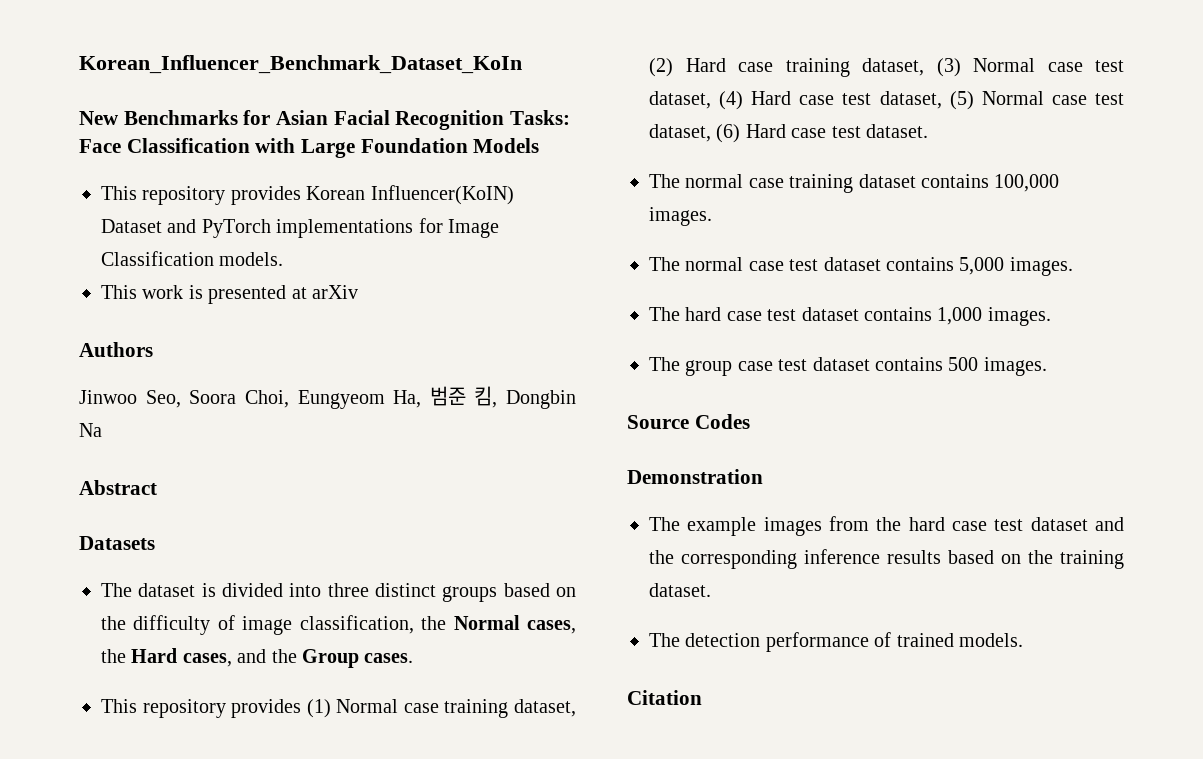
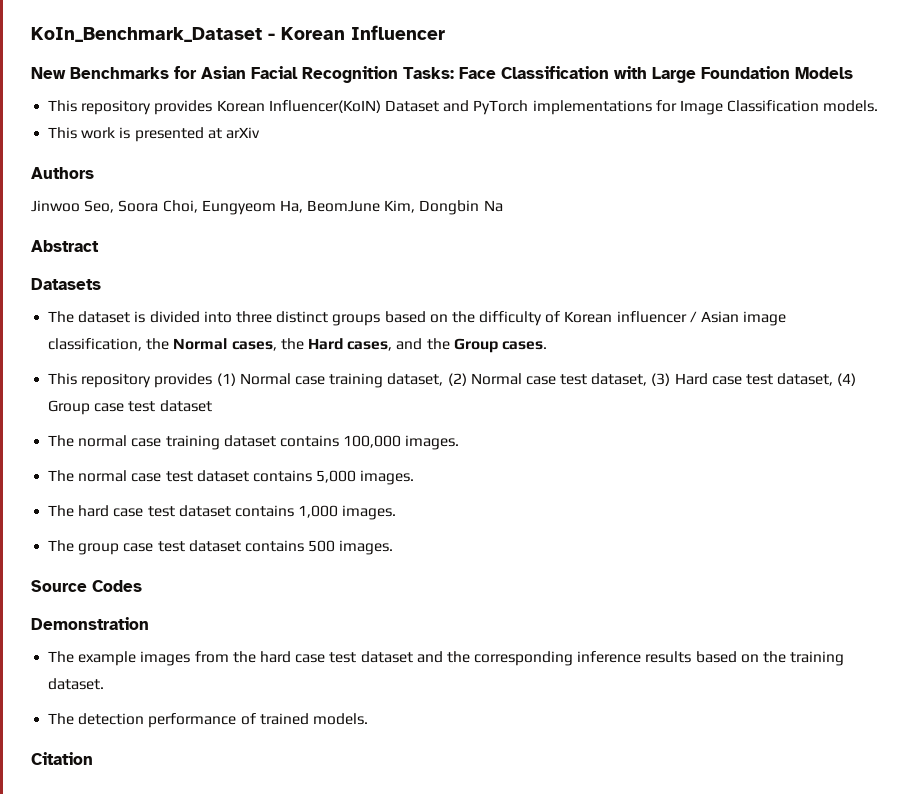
[79,55,522,74] Korean_Influencer_Benchmark_Dataset_KoIn -> [31,25,445,42] KoIn_Benchmark_Dataset - Korean Influencer
[429,386,498,408] 범준 킴, -> [307,200,416,213] BeomJune Kim,
(235, 622) none -> [564,311,740,323] Korean influencer / Asian
[685,58,1124,77] [649,91,744,110] Hard case training dataset, (3) Normal case test dataset, (4) -> [470,373,671,386] Normal case test dataset, (3)
[949,91,1124,110] [649,124,928,143] (5) Normal case test dataset, (6) Hard case test dataset. -> [837,373,857,386] [48,400,212,415] (4) Group case test dataset

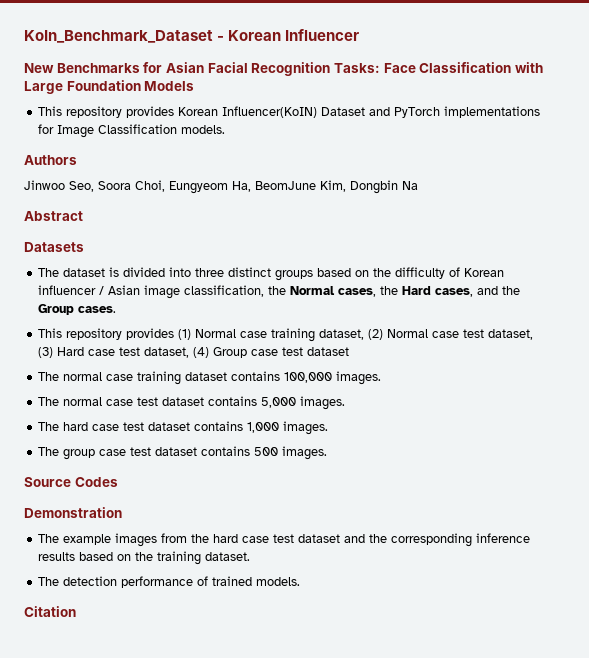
[48,127,260,142] // This work is presented at arXiv -> (226, 129) none

